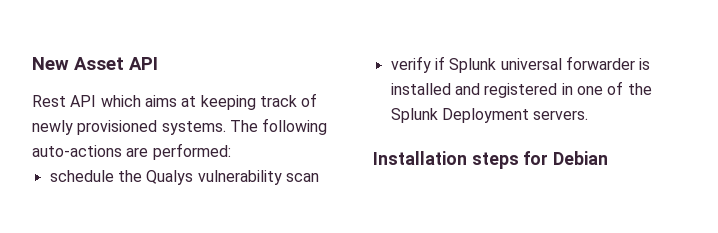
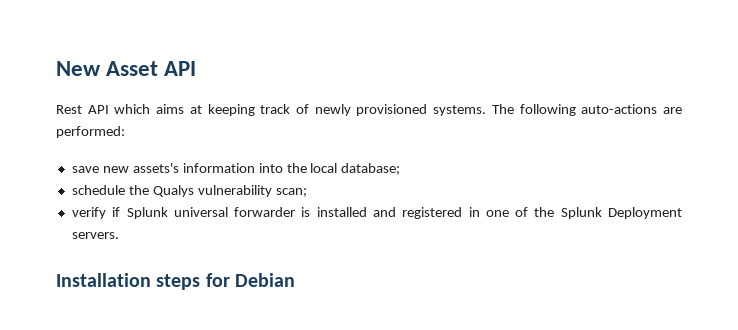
(231, 151) none -> [71,163,401,175] // save new assets's information into the local database;
[285,173,319,182] scan -> [275,188,307,197] scan;

